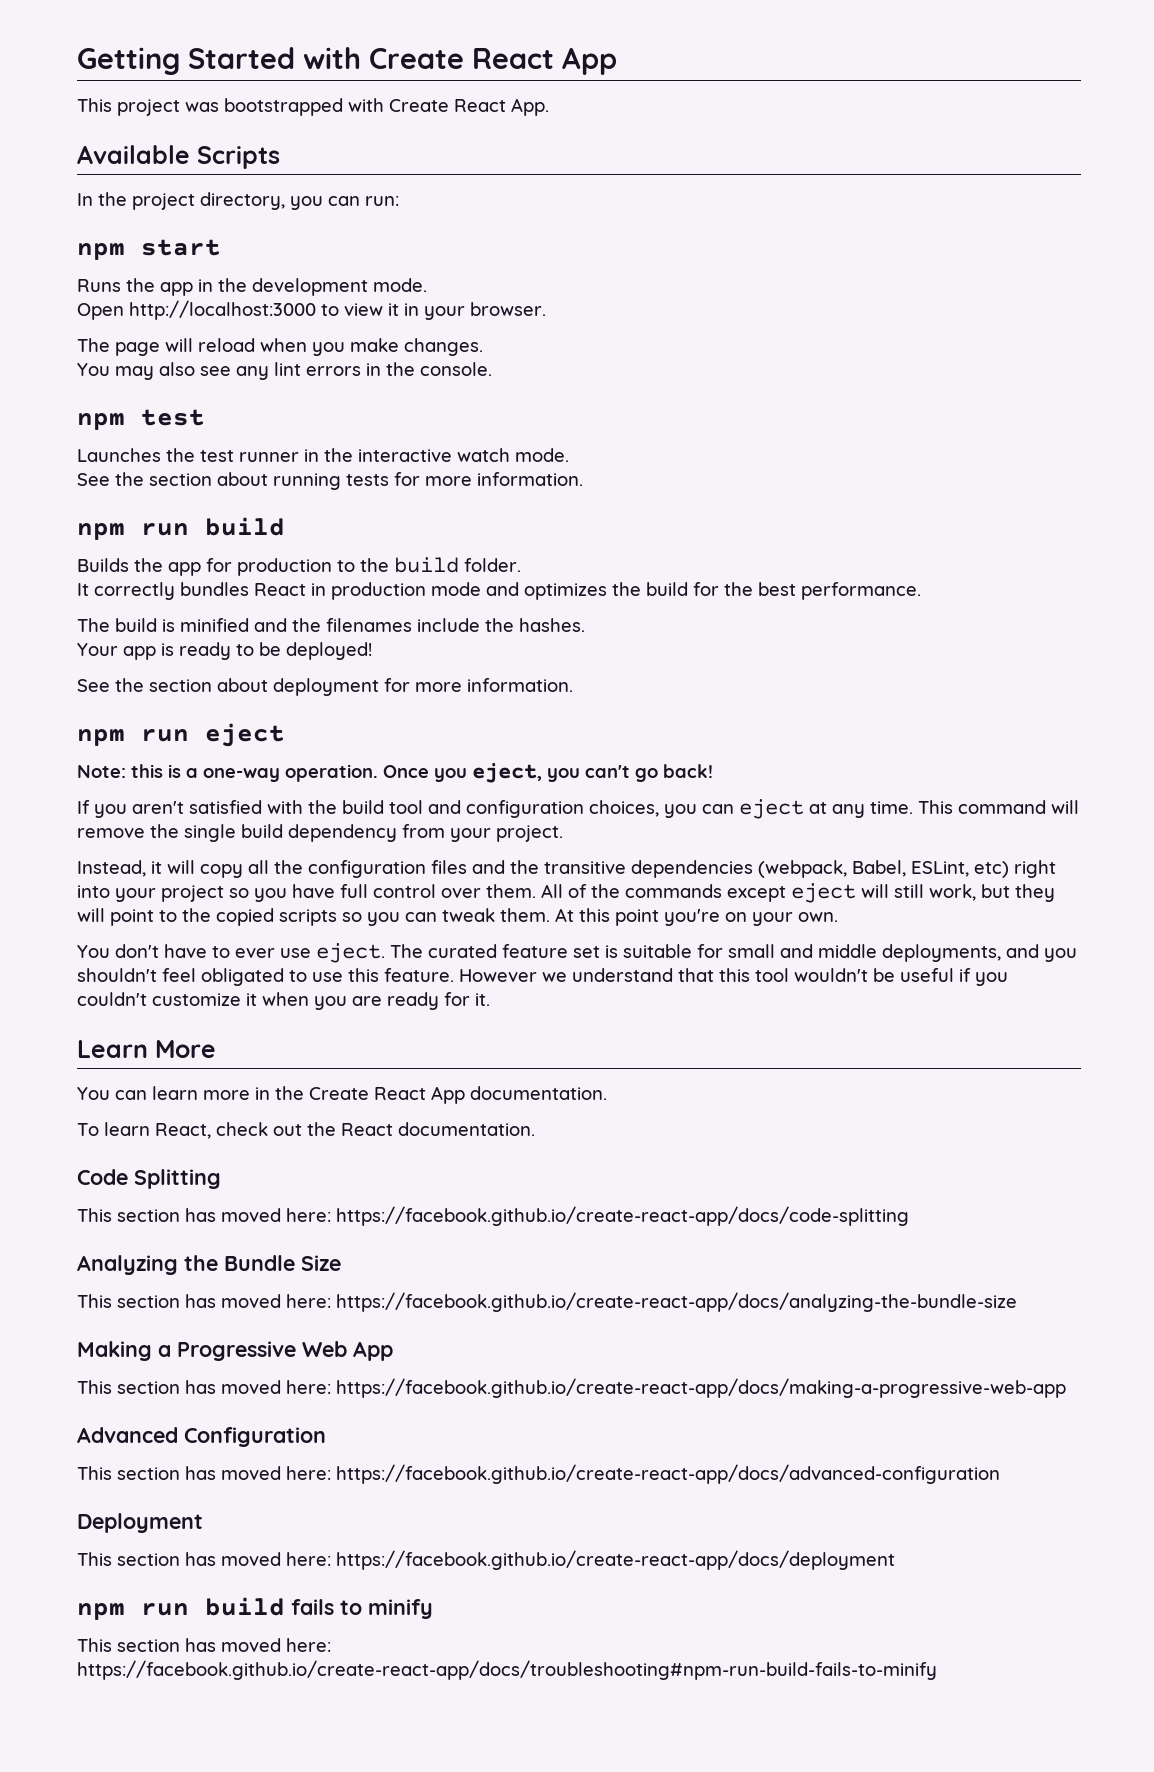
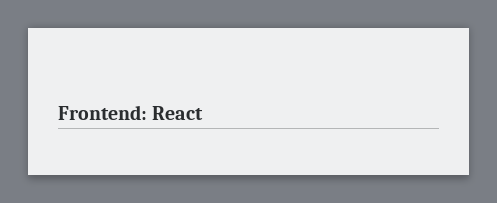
[77,47,617,75] [77,98,549,116] [77,145,280,169] [77,192,399,210] [77,239,221,260] [77,278,427,296] [77,300,546,320] [77,338,483,356] [77,362,492,380] [77,409,205,430] [77,448,569,462] [77,472,583,490] [77,517,285,540] [77,557,521,576] [77,582,921,600] [77,618,585,632] [77,642,372,660] [77,678,573,696] [77,723,285,747] [77,763,713,783] [77,799,1079,819] [77,824,563,842] [77,860,1056,878] [77,883,1055,903] [77,908,838,926] [77,943,1077,963] [77,968,1008,986] [77,992,490,1010] [77,1040,216,1058] [77,1086,607,1104] [77,1122,535,1139] [77,1169,221,1189] [77,1206,909,1226] [77,1255,341,1275] [77,1292,1017,1312] [77,1341,393,1361] [77,1378,1066,1398] [77,1427,326,1447] [77,1464,1000,1484] [77,1513,203,1533] [77,1550,895,1570] [77,1597,433,1620] [77,1638,331,1652] [77,1660,937,1680] Getting Started with Create React App // This project was bootstrapped with Create React App. // Available Scripts // In the project directory, you can run: // npm start // Runs the app in the development mode. // Open http://localhost:3000 to view it in your browser. // The page will reload when you make changes. // You may also see any lint errors in the console. // npm test // Launches the test runner in the interactive watch mode. // See the section about running tests for more information. // npm run build // Builds the app for production to the build folder. // It correctly bundles React in production mode and optimizes the build for the best performance. // The build is minified and the filenames include the hashes. // Your app is ready to be deployed! // See the section about deployment for more information. // npm run eject // Note: this is a one-way operation. Once you eject, you can't go back! // If you aren't satisfied with the build tool and configuration choices, you can eject at any time. This command will remove the single build dependency from your project. // Instead, it will copy all the configuration files and the transitive dependencies (webpack, Babel, ESLint, etc) right into your project so you have full control over them. All of the commands except eject will still work, but they will point to the copied scripts so you can tweak them. At this point you're on your own. // You don't have to ever use eject. The curated feature set is suitable for small and middle deployments, and you shouldn't feel obligated to use this feature. However we understand that this tool wouldn't be useful if you couldn't customize it when you are ready for it. // Learn More // You can learn more in the Create React App documentation. // To learn React, check out the React documentation. // Code Splitting // This section has moved here: https://facebook.github.io/create-react-app/docs/code-splitting // Analyzing the Bundle Size // This section has moved here: https://facebook.github.io/create-react-app/docs/analyzing-the-bundle-size // Making a Progressive Web App // This section has moved here: https://facebook.github.io/create-react-app/docs/making-a-progressive-web-app // Advanced Configuration // This section has moved here: https://facebook.github.io/create-react-app/docs/advanced-configuration // Deployment // This section has moved here: https://facebook.github.io/create-react-app/docs/deployment // npm run build fails to minify // This section has moved here: https://facebook.github.io/create-react-app/docs/troubleshooting#npm-run-build-fails-to-minify -> [58,105,204,120] Frontend: React

